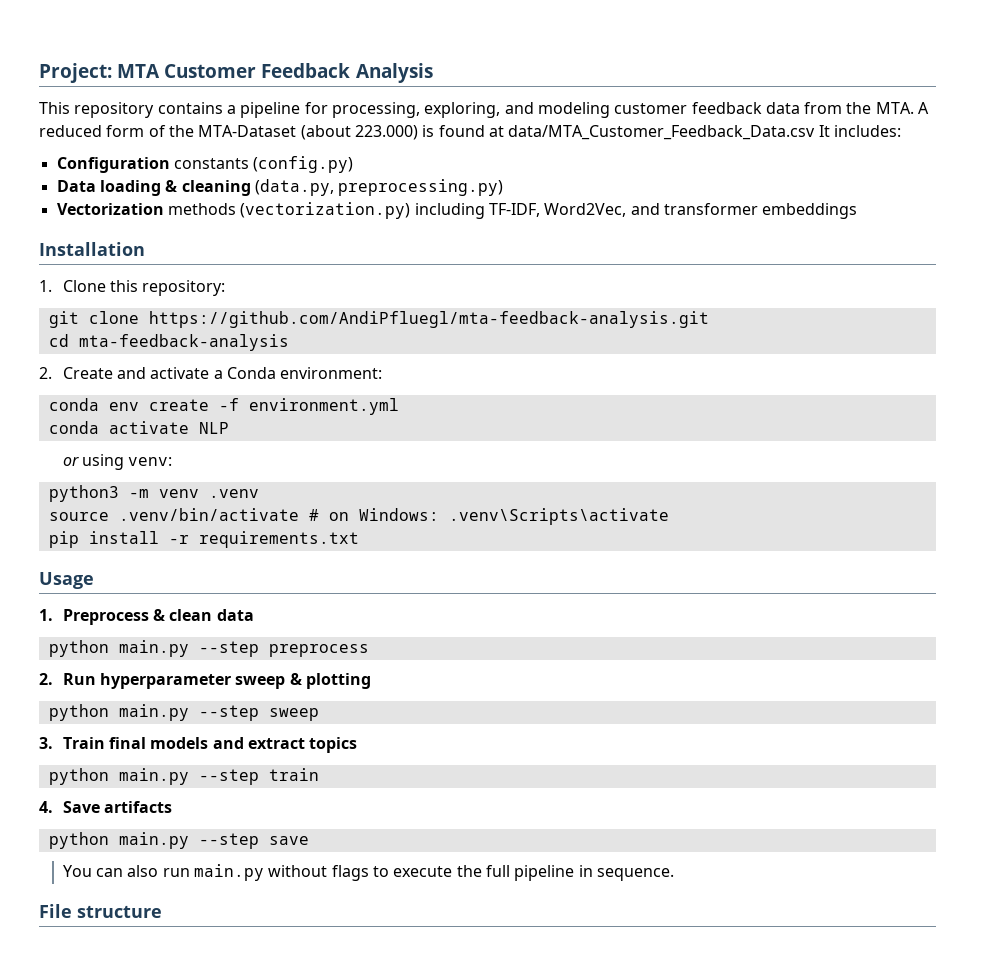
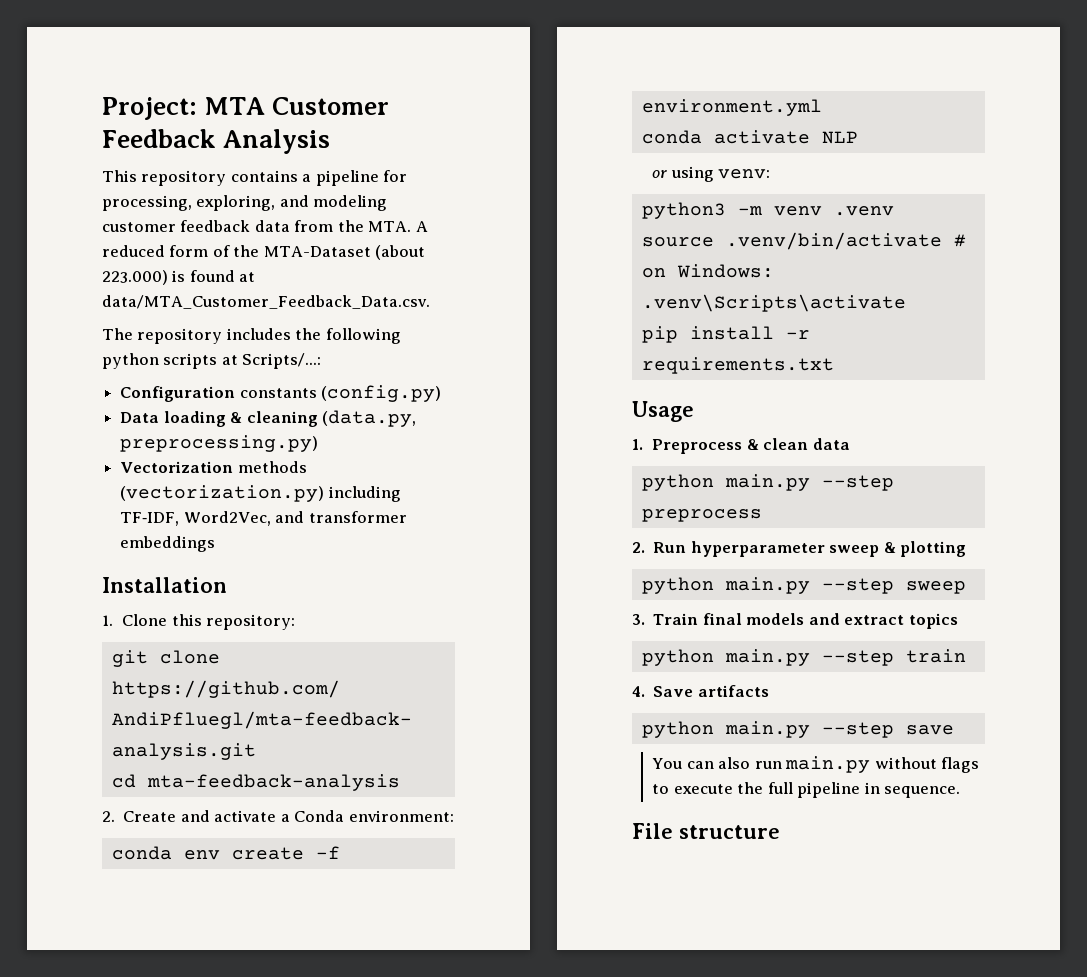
[508,125,901,140] data/MTA_Customer_Feedback_Data.csv It includes: -> [102,295,430,309] [102,328,401,344] [102,353,322,369] data/MTA_Customer_Feedback_Data.csv. // The repository includes the following python scripts at Scripts/...:

